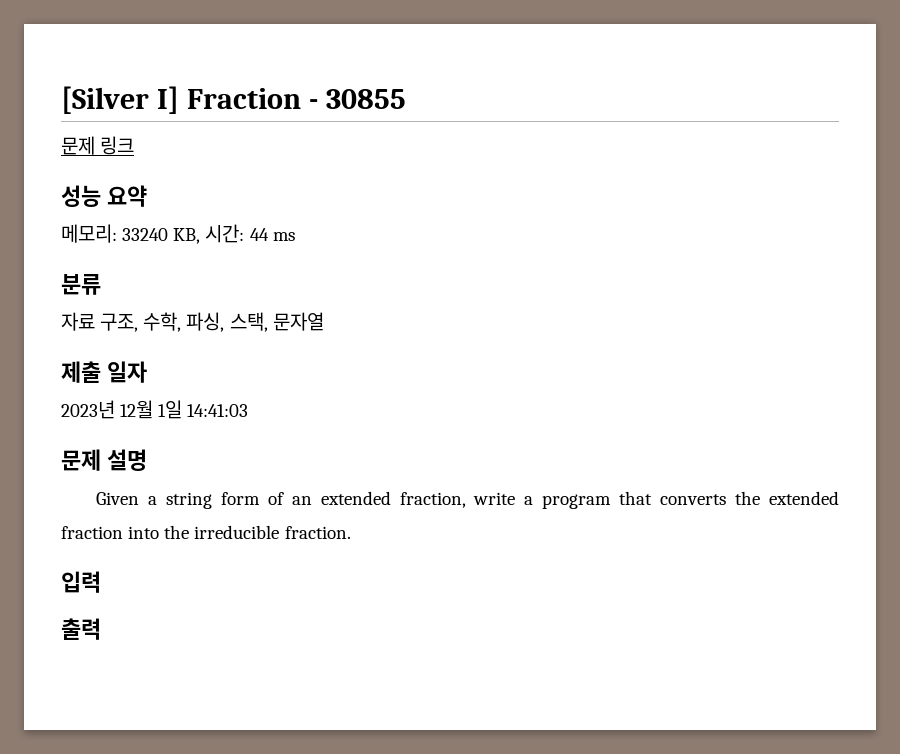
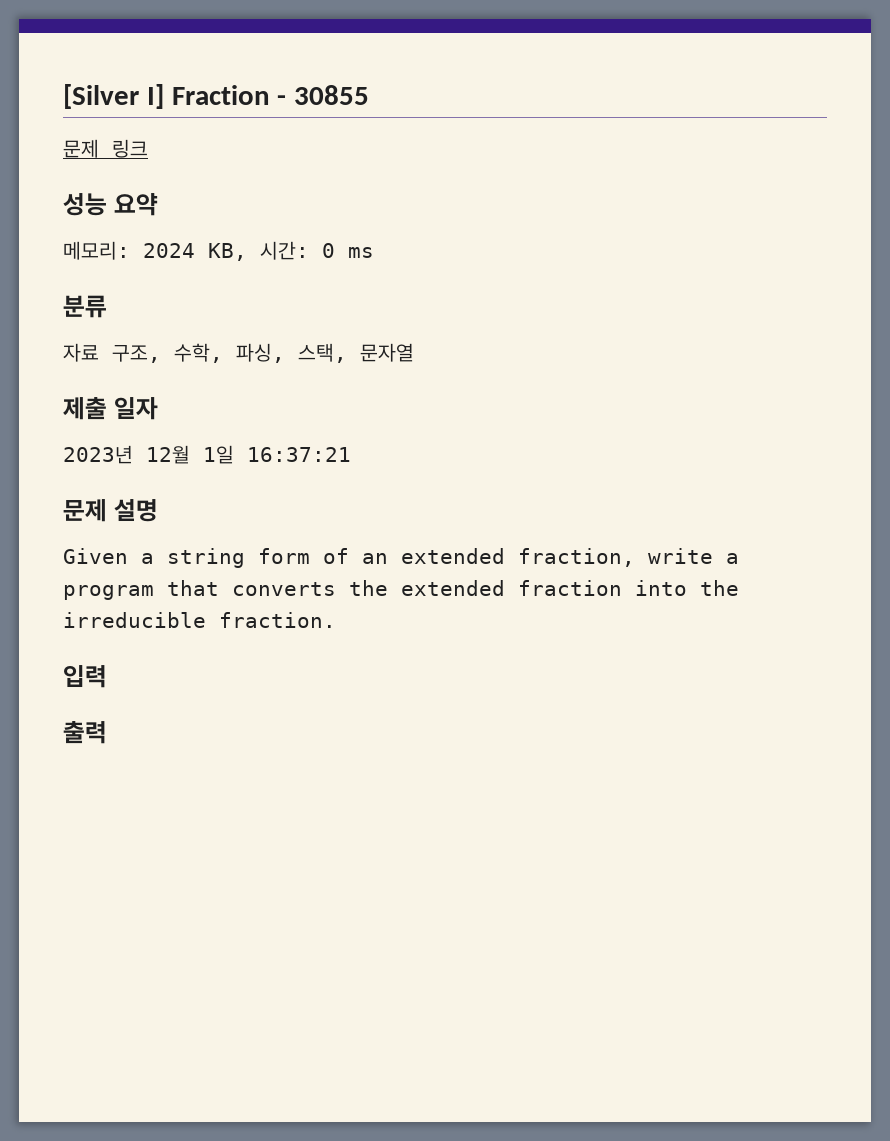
[122,228,169,241] 33240 -> [143,243,195,258] 2024
[249,228,269,241] 44 -> [322,243,335,258] 0
[187,404,249,417] 14:41:03 -> [247,447,351,462] 16:37:21

